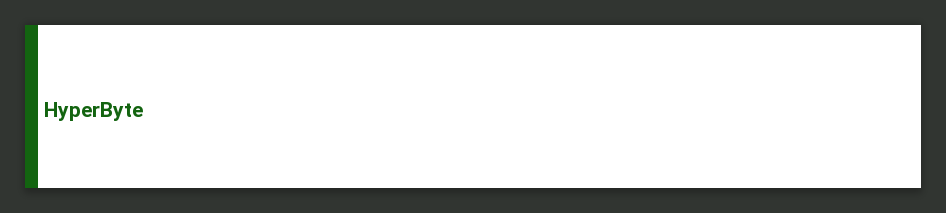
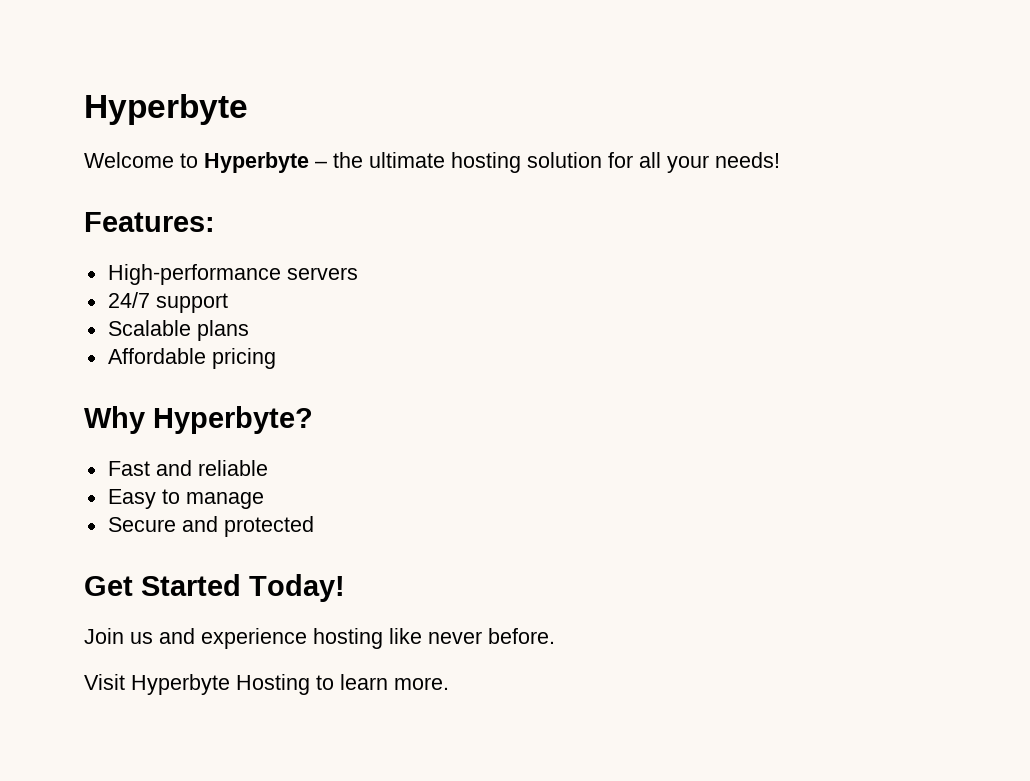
[44,102,143,121] HyperByte -> [84,94,248,125] [84,152,780,173] [84,212,215,232] [107,264,358,285] [107,292,228,313] [107,320,249,341] [107,348,276,369] [84,406,313,434] [107,460,268,476] [107,489,264,509] [107,516,314,537] [84,574,345,602] [84,628,555,649] [84,674,449,695] Hyperbyte // Welcome to Hyperbyte – the ultimate hosting solution for all your needs! // Features: // High-performance servers // 24/7 support // Scalable plans // Affordable pricing // Why Hyperbyte? // Fast and reliable // Easy to manage // Secure and protected // Get Started Today! // Join us and experience hosting like never before. // Visit Hyperbyte Hosting to learn more.

